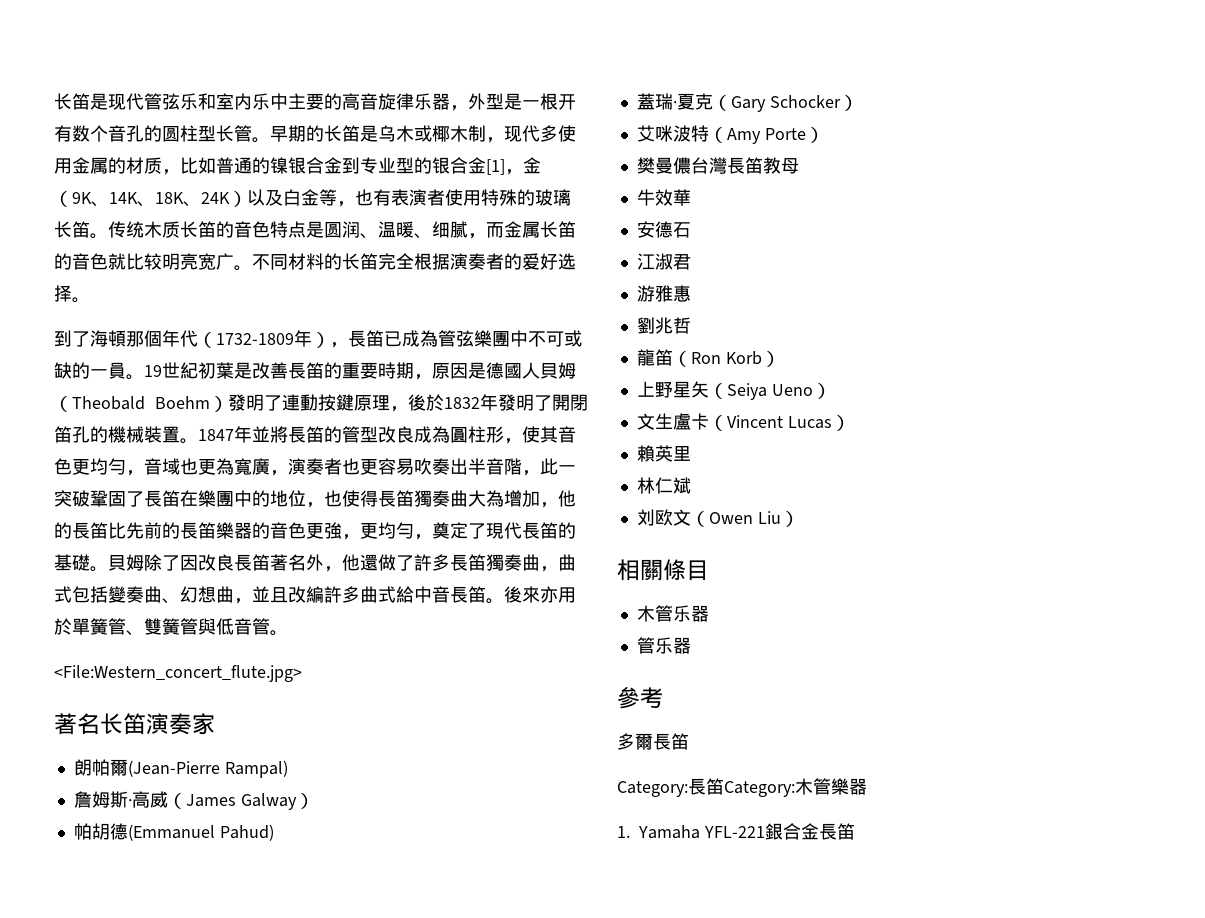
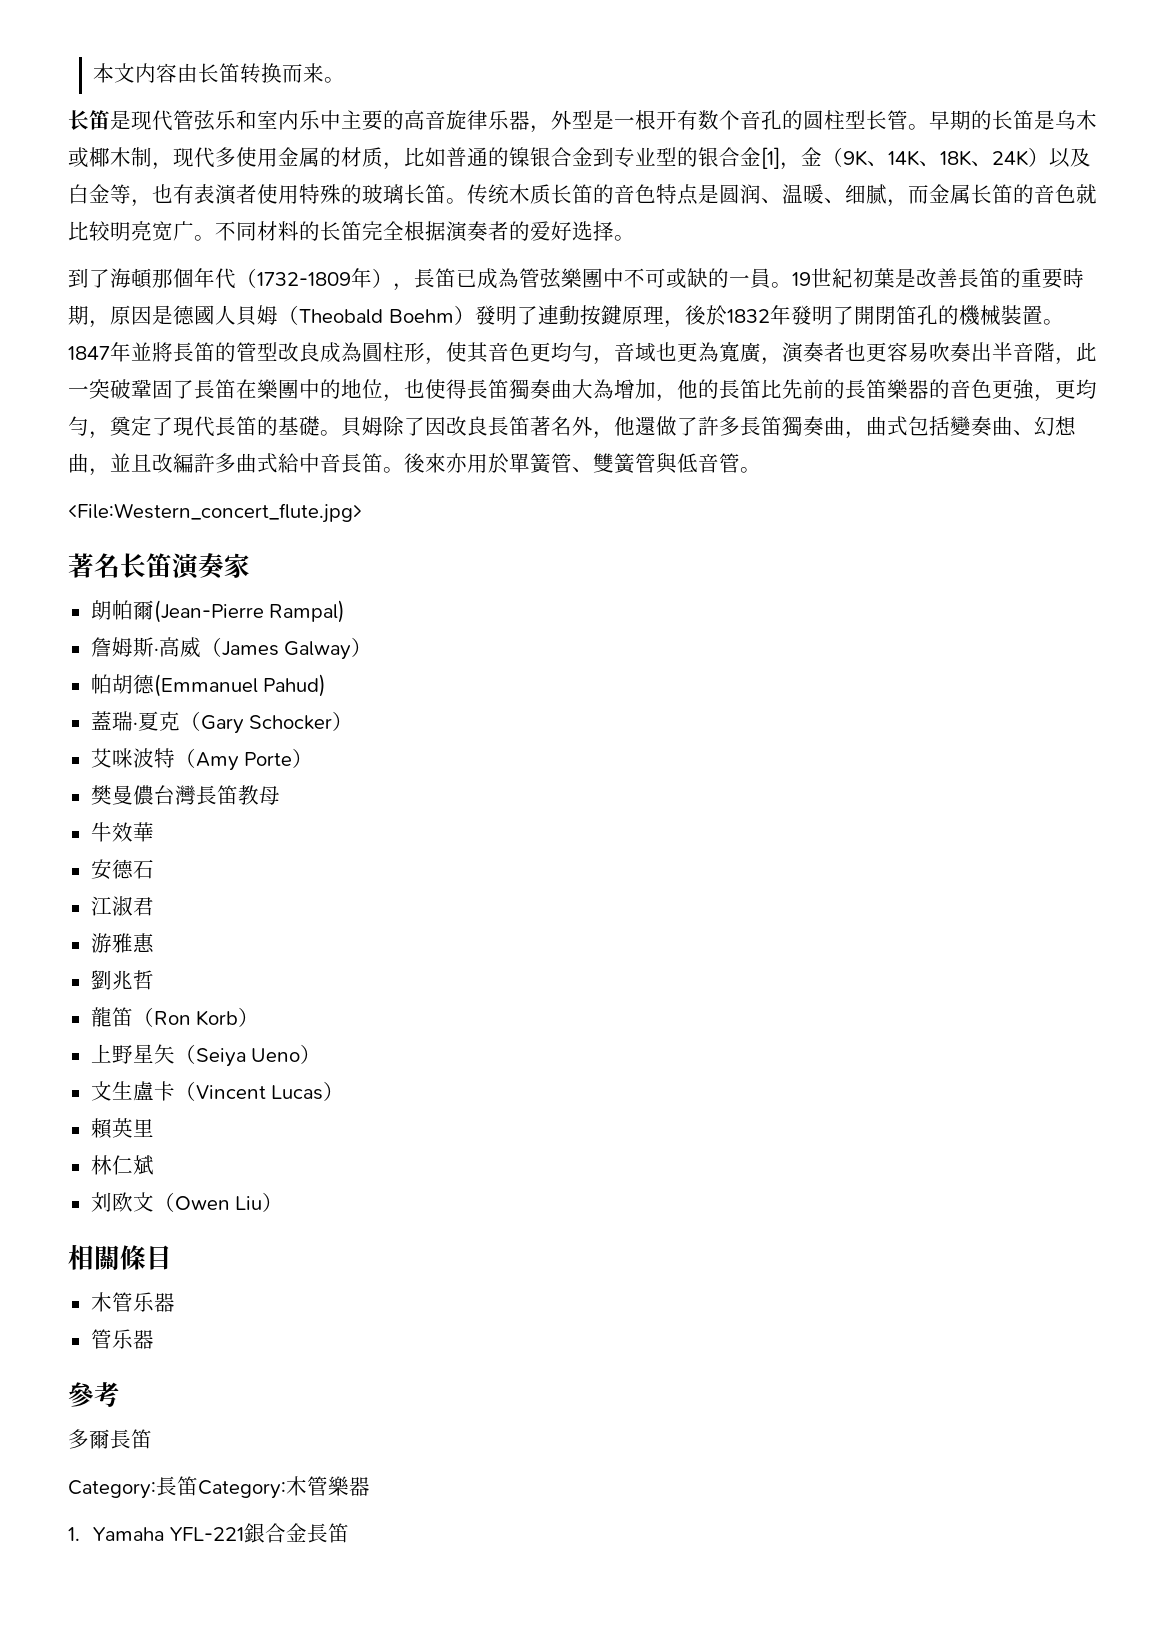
(54, 101) none -> [93,63,346,84] 本文内容由长笛转换而来。 //

